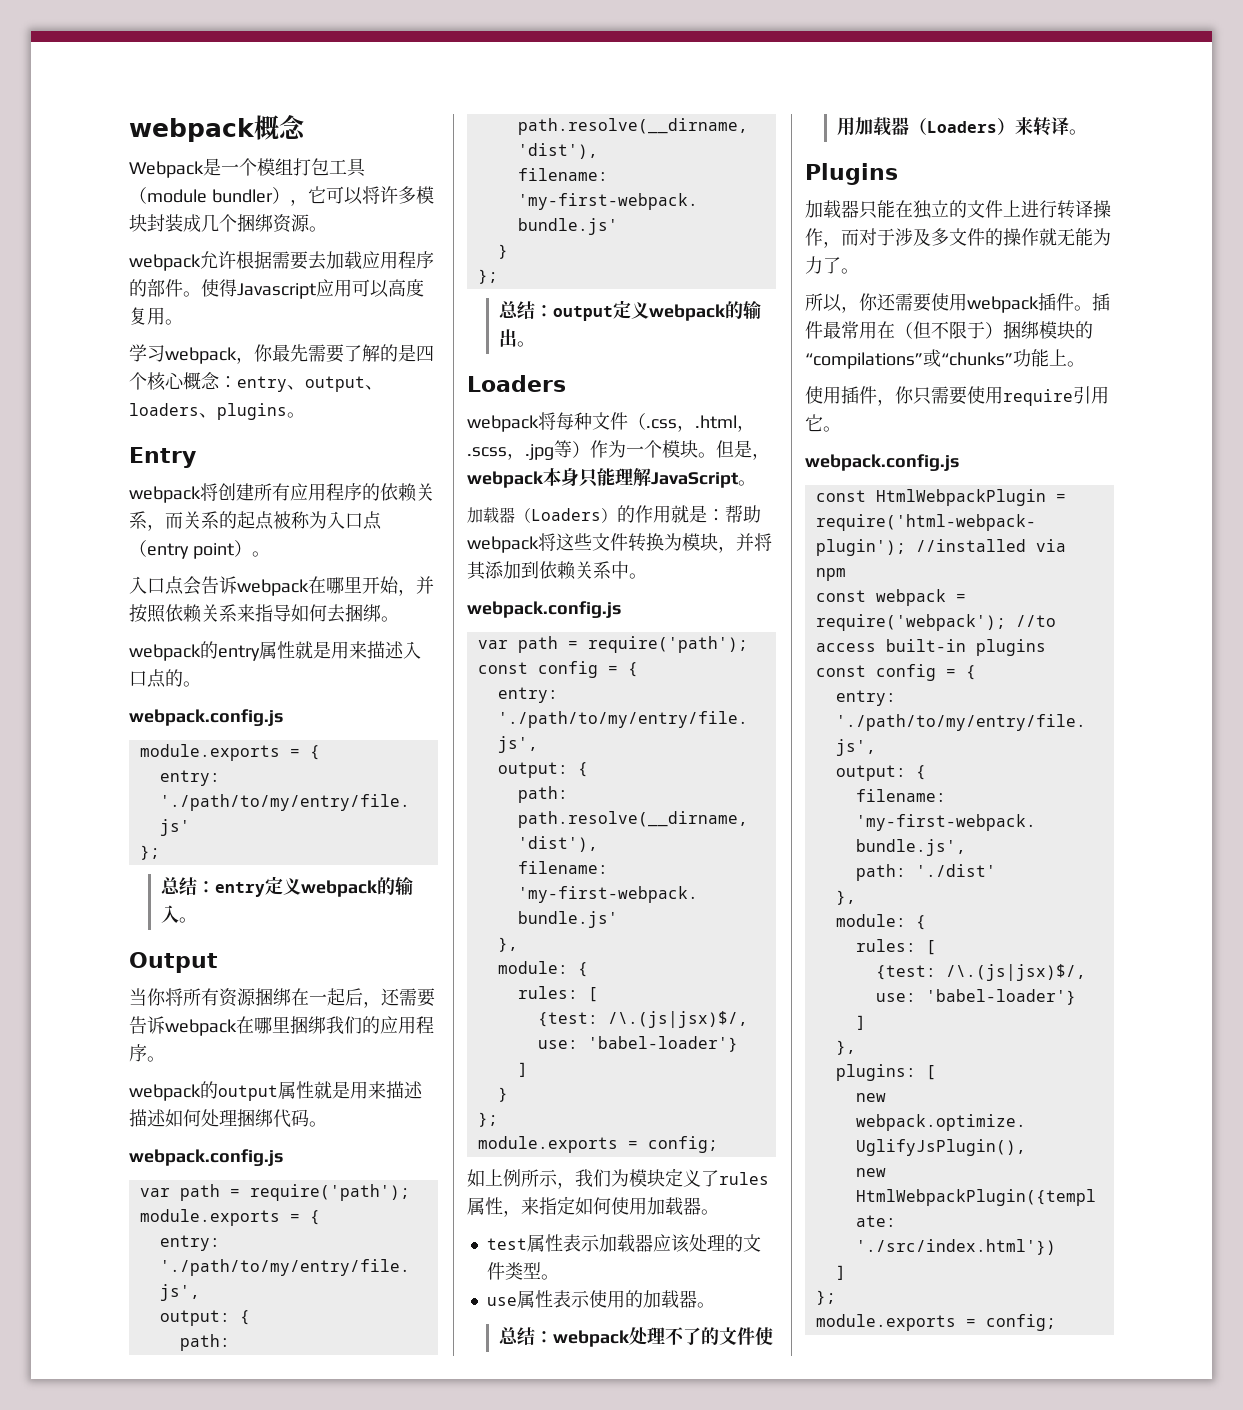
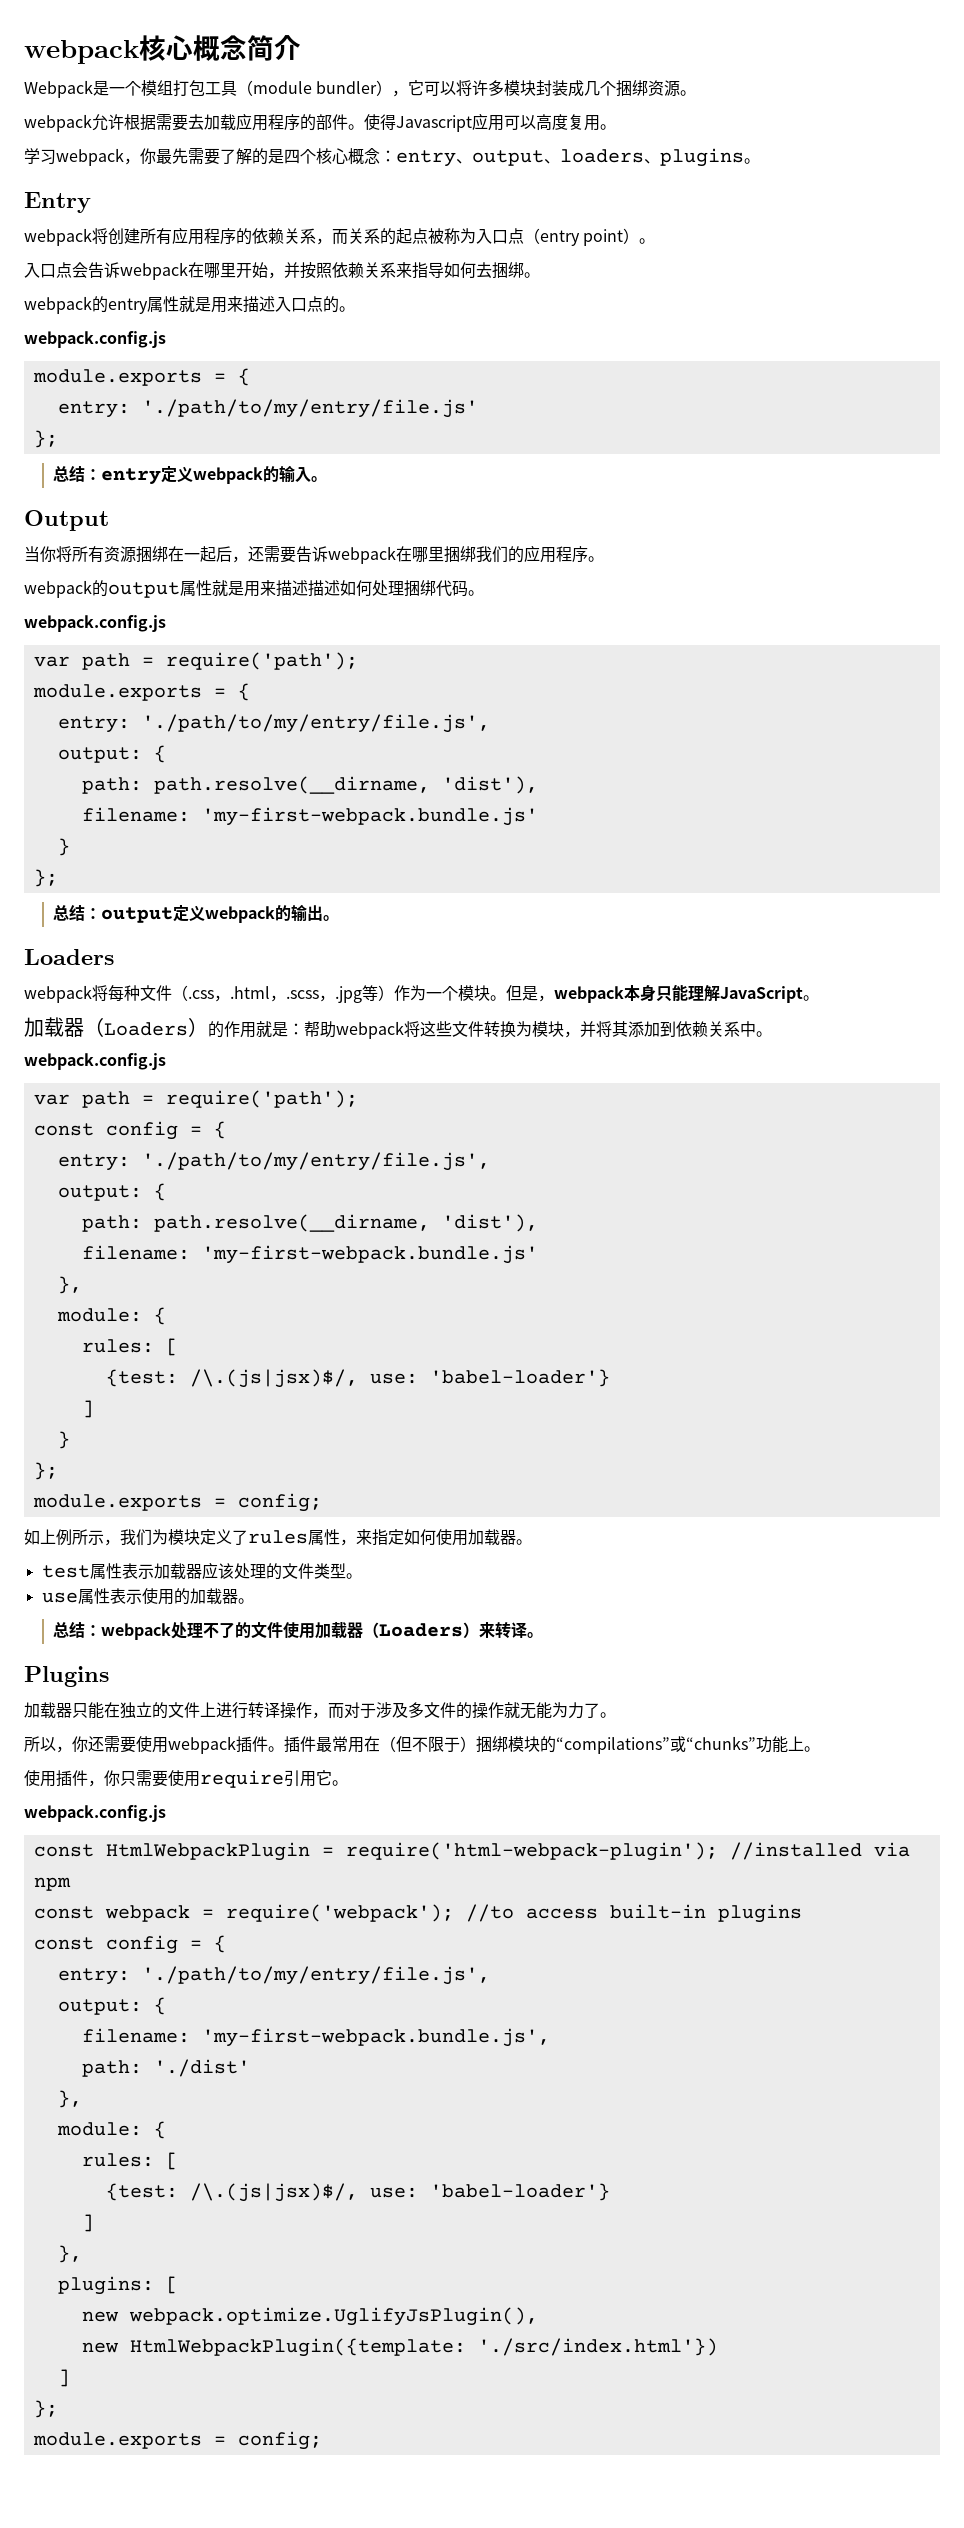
[129,115,306,142] webpack概念 -> [24,35,301,64] webpack核心概念简介

